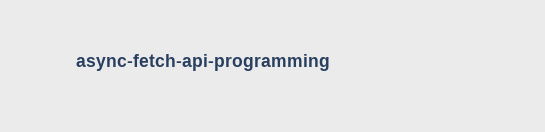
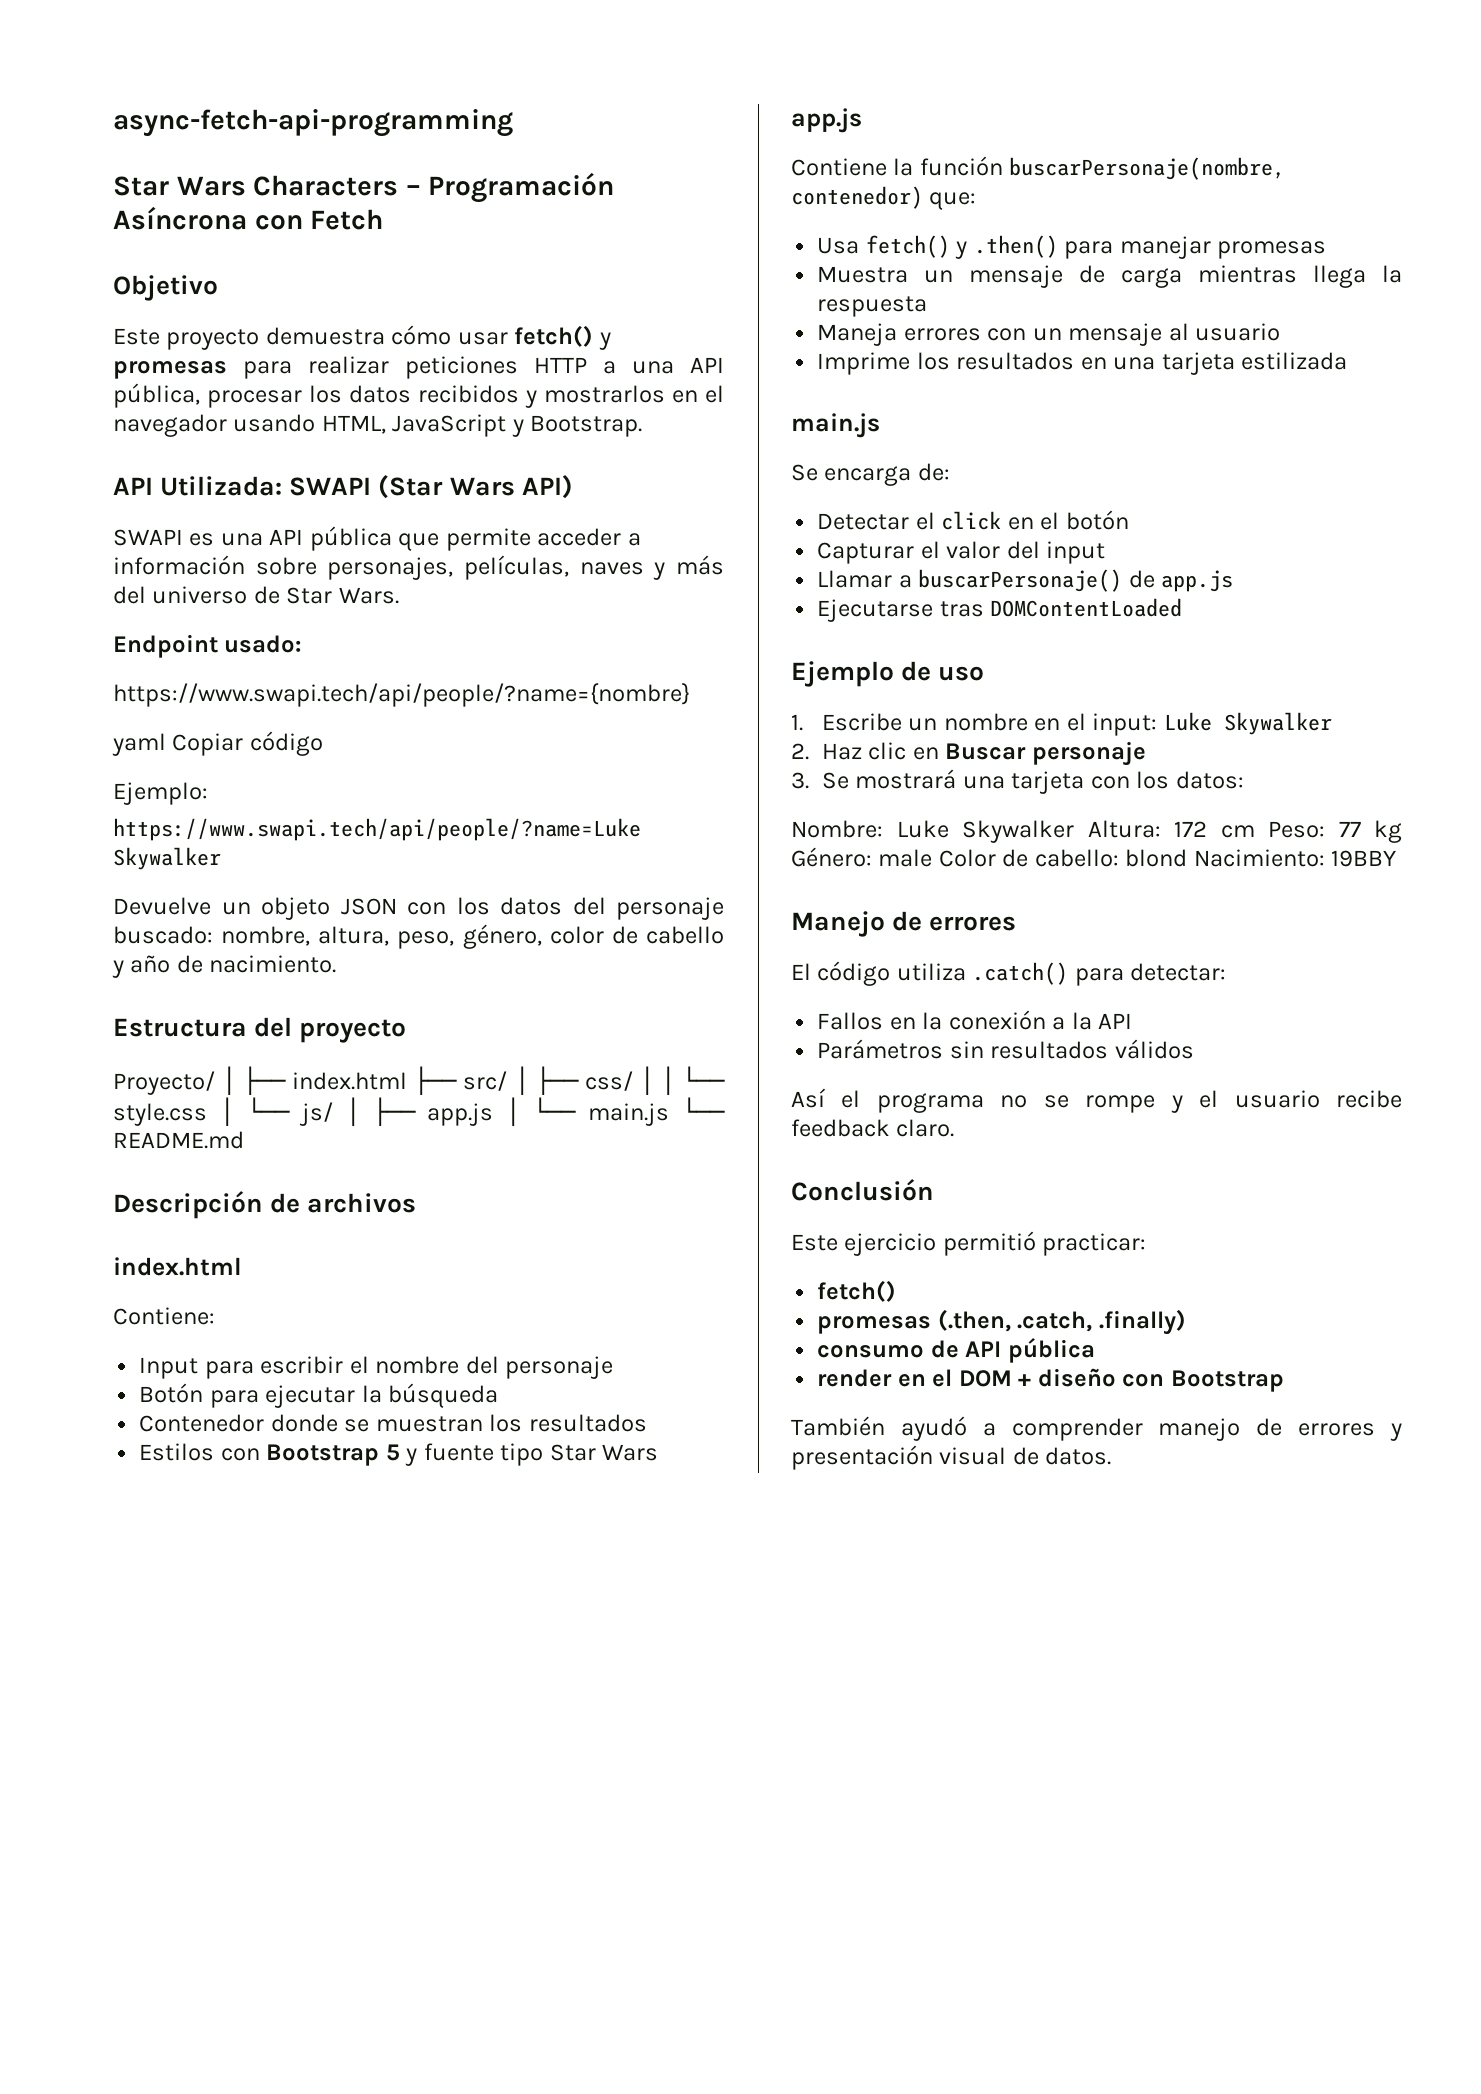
(330, 62) none -> [113,172,615,203] [113,206,384,230] [113,275,218,301] [113,325,611,350] [113,356,724,379] [113,383,724,408] [113,414,643,437] [113,475,573,499] [113,526,641,551] [113,555,724,580] [113,586,399,604] [113,634,302,658] [113,683,690,707] [112,731,323,756] [113,782,208,805] [113,818,641,841] [113,847,221,870] [113,897,724,920] [113,924,724,949] [112,955,337,978] [113,1017,407,1043] [113,1066,726,1095] [113,1097,725,1126] [113,1131,244,1149] [113,1191,417,1219] [113,1257,242,1276] [113,1307,215,1325] [139,1356,614,1379] [139,1383,499,1408] [139,1414,647,1432] [139,1443,659,1466] [791,108,862,133] [791,156,1286,180] [791,186,977,210] [817,235,1327,259] [817,265,1402,288] [817,296,928,317] [817,323,1281,346] [817,352,1348,375] [791,413,880,438] [791,463,950,486] [817,510,1129,530] [817,541,1106,564] [817,569,1234,592] [817,598,1183,622] [791,661,985,687] [791,712,1332,736] [791,741,1146,766] [791,769,1244,794] [791,820,1402,843] [791,847,1397,867] [791,911,1017,937] [791,961,1227,986] [817,1010,1133,1030] [817,1039,1194,1059] [791,1088,1402,1113] [791,1119,955,1137] [791,1179,934,1201] [791,1231,1147,1256] [817,1280,897,1302] [817,1309,1186,1335] [817,1338,1095,1363] [817,1368,1284,1392] [791,1416,1402,1441] [791,1445,1112,1470] // Star Wars Characters – Programación Asíncrona con Fetch // Objetivo // Este proyecto demuestra cómo usar fetch() y promesas para realizar peticiones HTTP a una API pública, procesar los datos recibidos y mostrarlos en el navegador usando HTML, JavaScript y Bootstrap. // API Utilizada: SWAPI (Star Wars API) // SWAPI es una API pública que permite acceder a información sobre personajes, películas, naves y más del universo de Star Wars. // Endpoint usado: // https://www.swapi.tech/api/people/?name={nombre} // yaml Copiar código // Ejemplo: // https://www.swapi.tech/api/people/?name=Luke Skywalker // Devuelve un objeto JSON con los datos del personaje buscado: nombre, altura, peso, género, color de cabello y año de nacimiento. // Estructura del proyecto // Proyecto/ │ ├── index.html ├── src/ │ ├── css/ │ │ └── style.css │ └── js/ │ ├── app.js │ └── main.js └── README.md // Descripción de archivos // index.html // Contiene: // Input para escribir el nombre del personaje // Botón para ejecutar la búsqueda // Contenedor donde se muestran los resultados // Estilos con Bootstrap 5 y fuente tipo Star Wars // app.js // Contiene la función buscarPersonaje(nombre, contenedor) que: // Usa fetch() y .then() para manejar promesas // Muestra un mensaje de carga mientras llega la respuesta // Maneja errores con un mensaje al usuario // Imprime los resultados en una tarjeta estilizada // main.js // Se encarga de: // Detectar el click en el botón // Capturar el valor del input // Llamar a buscarPersonaje() de app.js // Ejecutarse tras DOMContentLoaded // Ejemplo de uso // 1. Escribe un nombre en el input: Luke Skywalker // 2. Haz clic en Buscar personaje // 3. Se mostrará una tarjeta con los datos: // Nombre: Luke Skywalker Altura: 172 cm Peso: 77 kg Género: male Color de cabello: blond Nacimiento: 19BBY // Manejo de errores // El código utiliza .catch() para detectar: // Fallos en la conexión a la API // Parámetros sin resultados válidos // Así el programa no se rompe y el usuario recibe feedback claro. // Conclusión // Este ejercicio permitió practicar: // fetch() // promesas (.then, .catch, .finally) // consumo de API pública // render en el DOM + diseño con Bootstrap // También ayudó a comprender manejo de errores y presentación visual de datos.

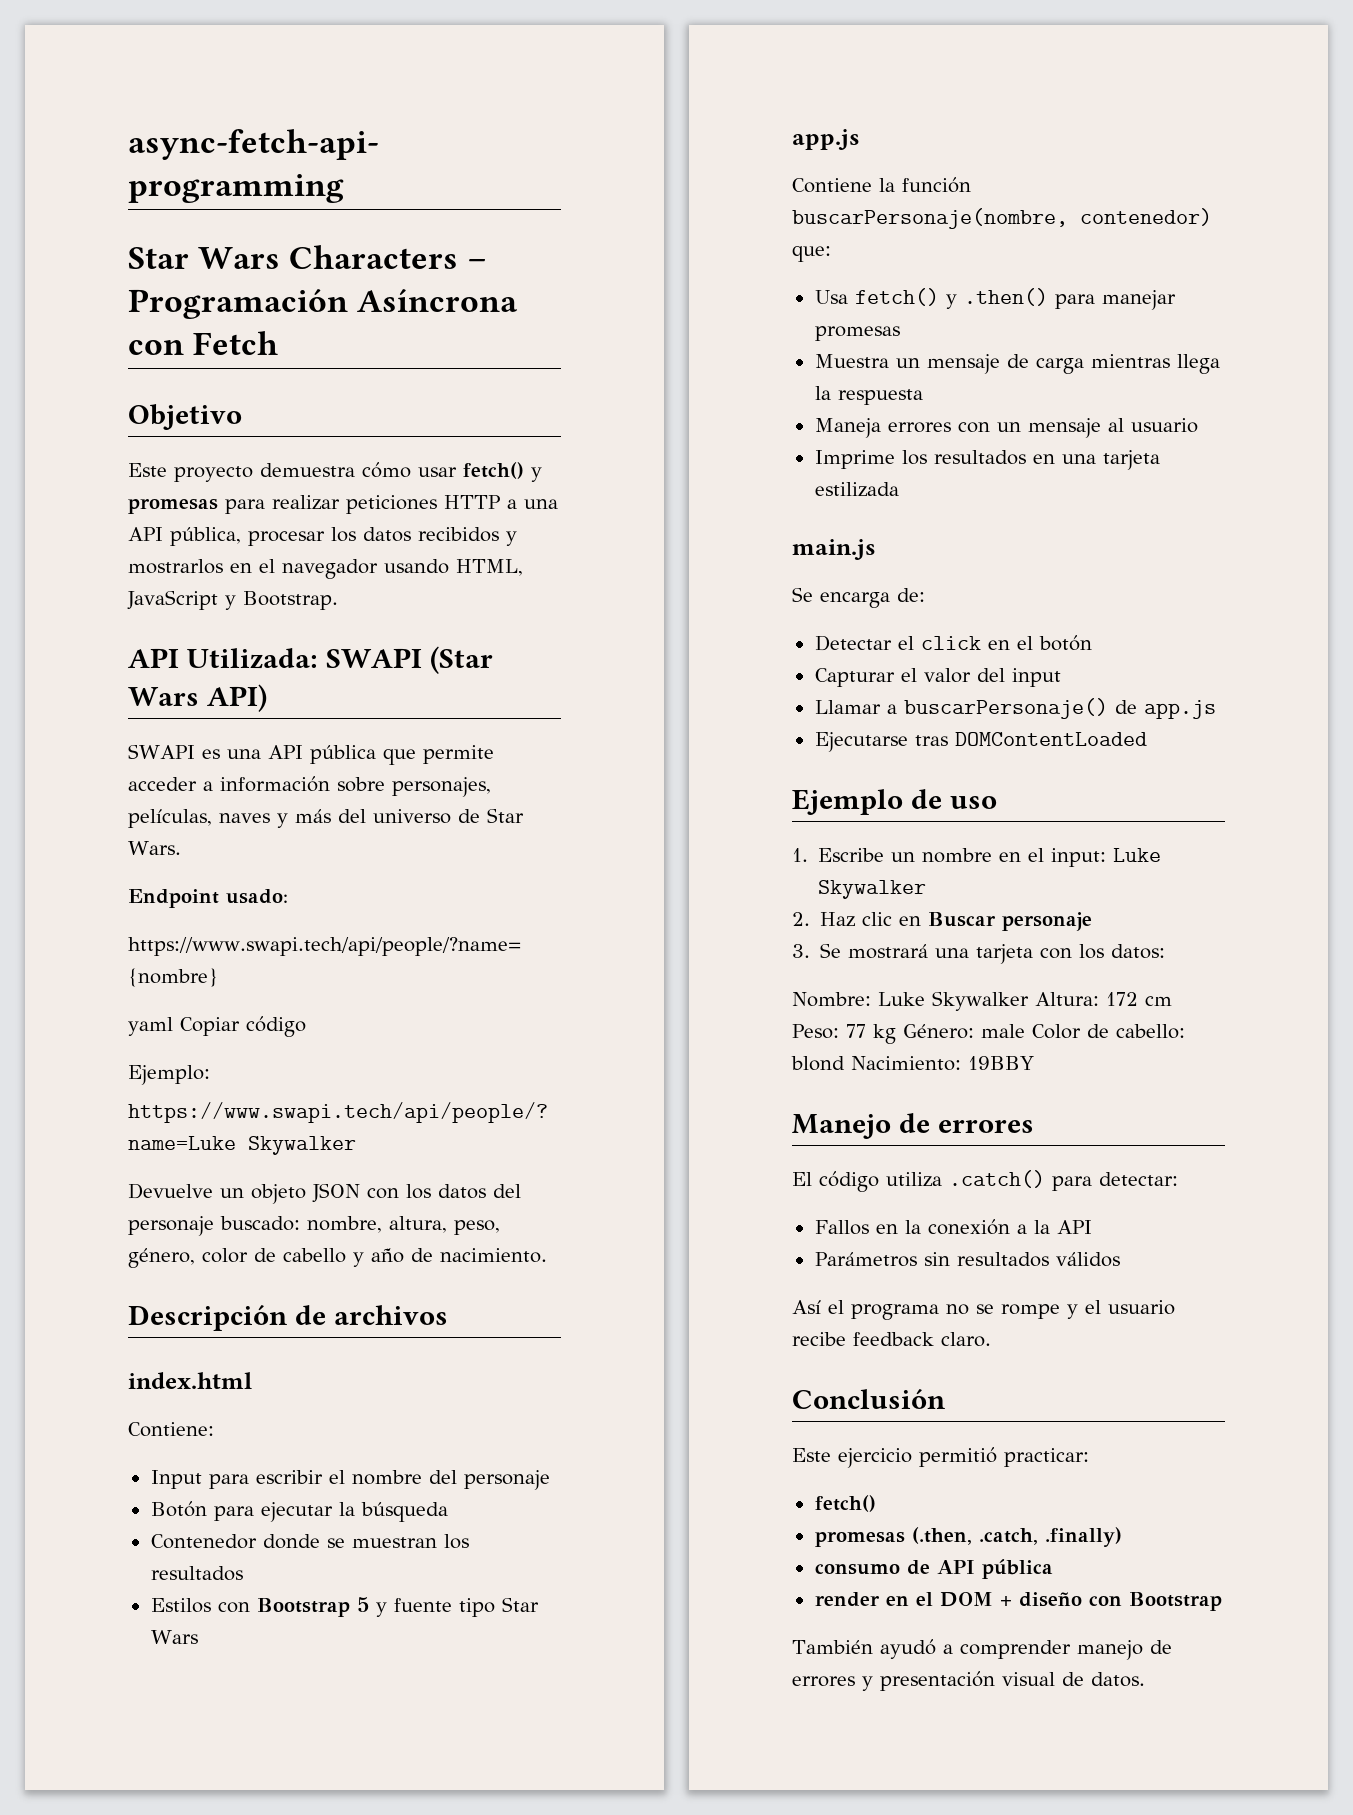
[113,1017,407,1043] [113,1066,726,1095] [113,1097,725,1126] [113,1131,244,1149] // Estructura del proyecto // Proyecto/ │ ├── index.html ├── src/ │ ├── css/ │ │ └── style.css │ └── js/ │ ├── app.js │ └── main.js └── README.md -> (547, 1255) none

